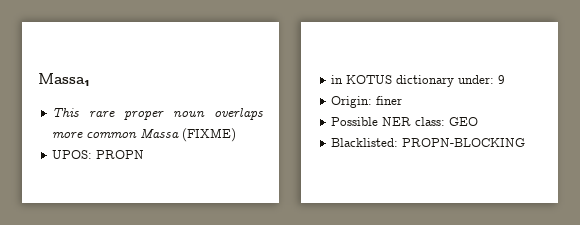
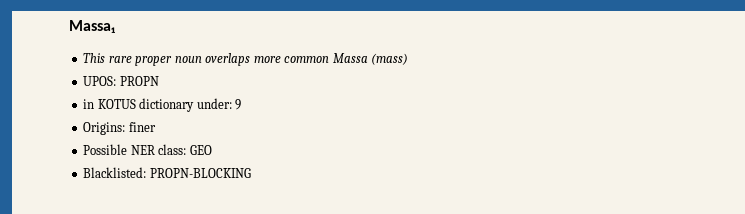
[182,128,237,142] (FIXME) -> [371,53,409,65] (mass)
[331,96,373,108] Origin: -> [83,122,126,135] Origins:

